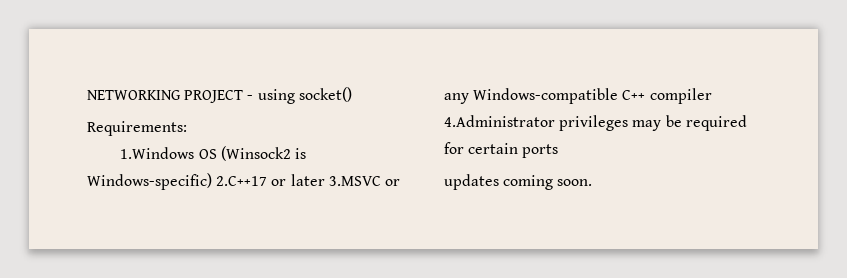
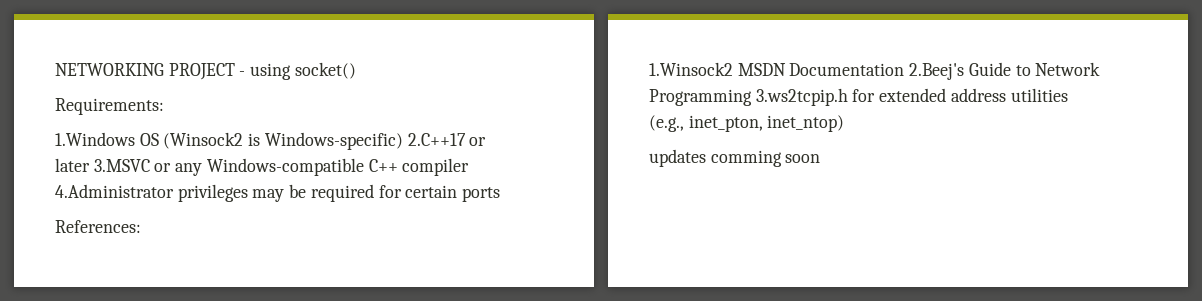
(559, 151) none -> [55,220,141,233] [649,62,1101,80] [649,88,1068,106] [649,115,845,132] // References: // 1.Winsock2 MSDN Documentation 2.Beej's Guide to Network Programming 3.ws2tcpip.h for extended address utilities (e.g., inet_pton, inet_ntop)
[503,175,593,190] coming soon. -> [710,150,821,167] comming soon

